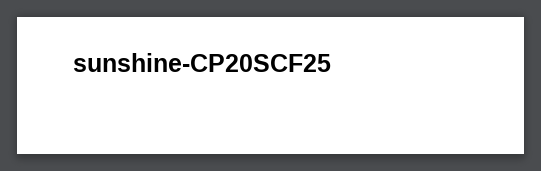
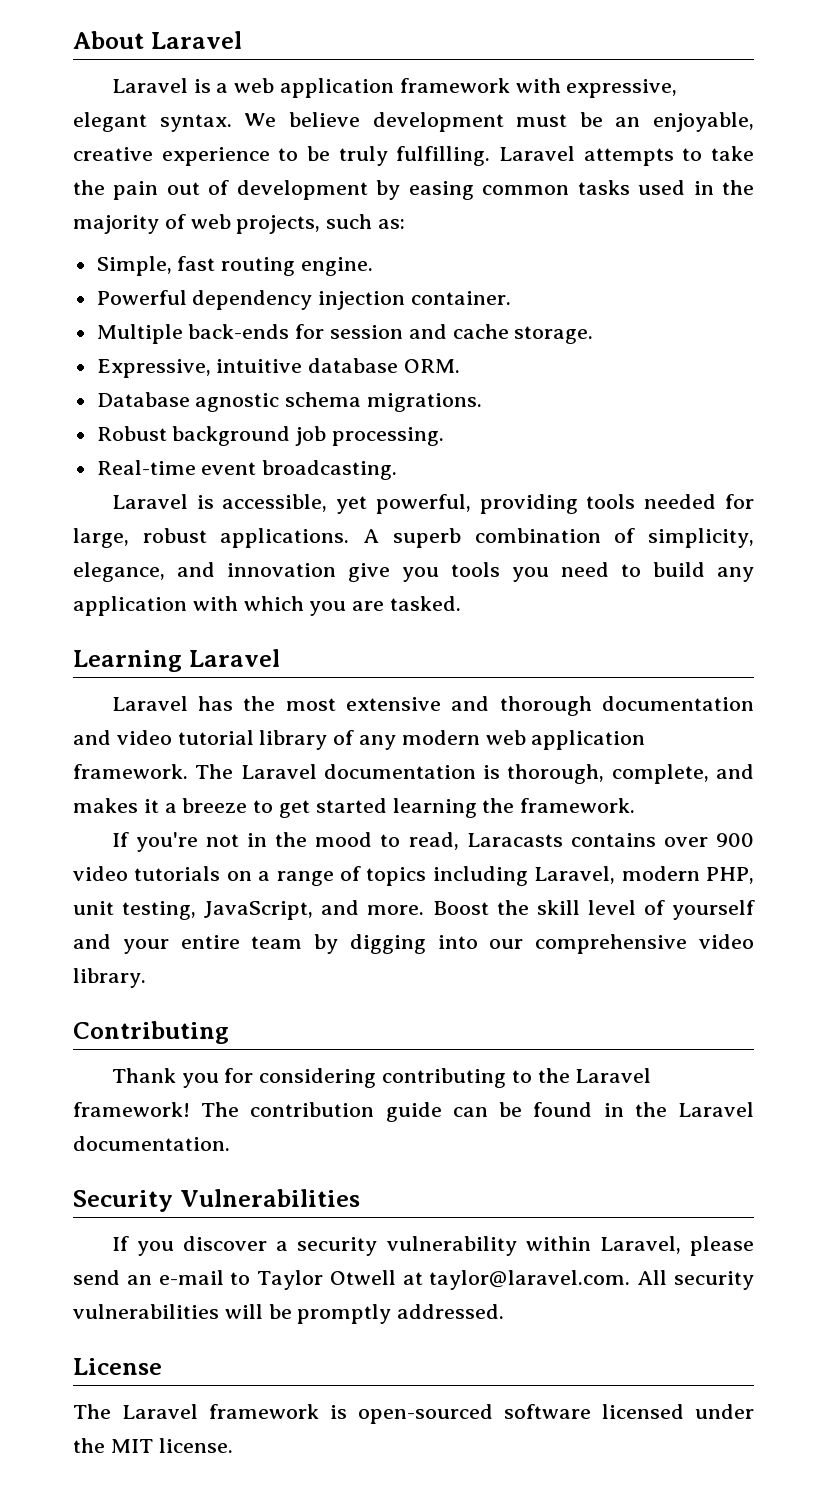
[73,53,331,72] sunshine-CP20SCF25 -> [73,31,242,49] [111,78,678,98] [73,112,754,132] [73,146,754,166] [73,180,754,200] [73,214,406,234] [96,256,374,276] [96,290,512,310] [96,324,594,344] [96,358,461,378] [96,392,483,412] [96,426,445,446] [96,460,398,480] [111,494,754,514] [73,528,754,548] [73,562,754,582] [73,596,462,616] [73,649,280,672] [111,696,755,716] [73,730,646,750] [73,764,754,784] [73,798,636,818] [111,832,755,852] [73,866,754,886] [73,900,756,920] [73,934,754,954] [73,968,146,988] [73,1021,229,1044] [111,1068,652,1088] [73,1102,754,1122] [73,1136,230,1151] [73,1189,360,1212] [111,1236,754,1256] [73,1270,755,1290] [73,1304,505,1324] [73,1358,162,1375] [73,1404,754,1424] [73,1438,233,1453] About Laravel // Laravel is a web application framework with expressive, elegant syntax. We believe development must be an enjoyable, creative experience to be truly fulfilling. Laravel attempts to take the pain out of development by easing common tasks used in the majority of web projects, such as: // Simple, fast routing engine. // Powerful dependency injection container. // Multiple back-ends for session and cache storage. // Expressive, intuitive database ORM. // Database agnostic schema migrations. // Robust background job processing. // Real-time event broadcasting. // Laravel is accessible, yet powerful, providing tools needed for large, robust applications. A superb combination of simplicity, elegance, and innovation give you tools you need to build any application with which you are tasked. // Learning Laravel // Laravel has the most extensive and thorough documentation and video tutorial library of any modern web application framework. The Laravel documentation is thorough, complete, and makes it a breeze to get started learning the framework. // If you're not in the mood to read, Laracasts contains over 900 video tutorials on a range of topics including Laravel, modern PHP, unit testing, JavaScript, and more. Boost the skill level of yourself and your entire team by digging into our comprehensive video library. // Contributing // Thank you for considering contributing to the Laravel framework! The contribution guide can be found in the Laravel documentation. // Security Vulnerabilities // If you discover a security vulnerability within Laravel, please send an e-mail to Taylor Otwell at taylor@laravel.com. All security vulnerabilities will be promptly addressed. // License // The Laravel framework is open-sourced software licensed under the MIT license.

